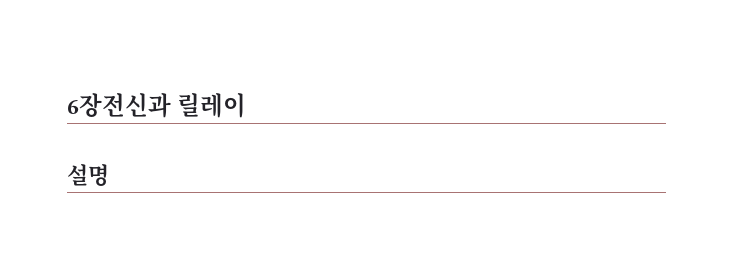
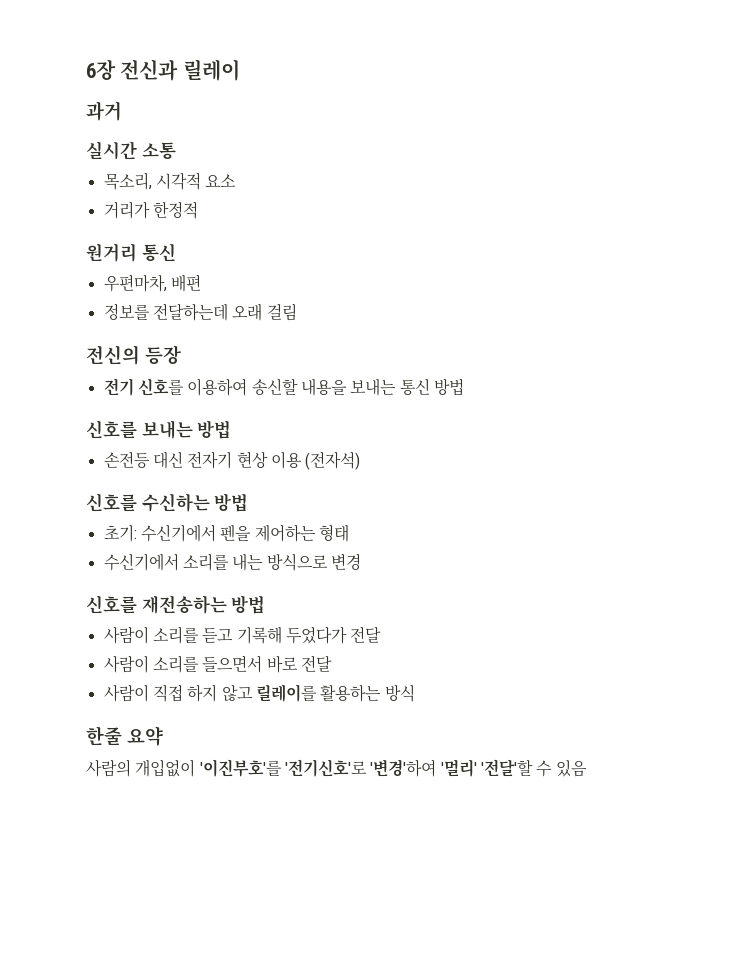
[67,93,171,118] 6장전신과 -> [86,59,179,81] 6장 전신과
[67,164,109,186] 설명 -> [86,101,122,121] [86,141,176,160] [103,172,237,190] [103,201,198,219] [86,243,176,262] [103,274,201,292] [103,303,297,321] [86,345,181,365] [103,378,464,396] [86,420,232,439] [103,451,361,470] [86,493,249,512] [103,524,349,542] [103,553,361,571] [86,595,266,614] [103,626,382,644] [103,655,332,673] [103,684,415,702] [86,726,163,746] [86,759,587,777] 과거 // 실시간 소통 // 목소리, 시각적 요소 // 거리가 한정적 // 원거리 통신 // 우편마차, 배편 // 정보를 전달하는데 오래 걸림 // 전신의 등장 // 전기 신호를 이용하여 송신할 내용을 보내는 통신 방법 // 신호를 보내는 방법 // 손전등 대신 전자기 현상 이용 (전자석) // 신호를 수신하는 방법 // 초기: 수신기에서 펜을 제어하는 형태 // 수신기에서 소리를 내는 방식으로 변경 // 신호를 재전송하는 방법 // 사람이 소리를 듣고 기록해 두었다가 전달 // 사람이 소리를 들으면서 바로 전달 // 사람이 직접 하지 않고 릴레이를 활용하는 방식 // 한줄 요약 // 사람의 개입없이 '이진부호'를 '전기신호'로 '변경'하여 '멀리' '전달'할 수 있음

